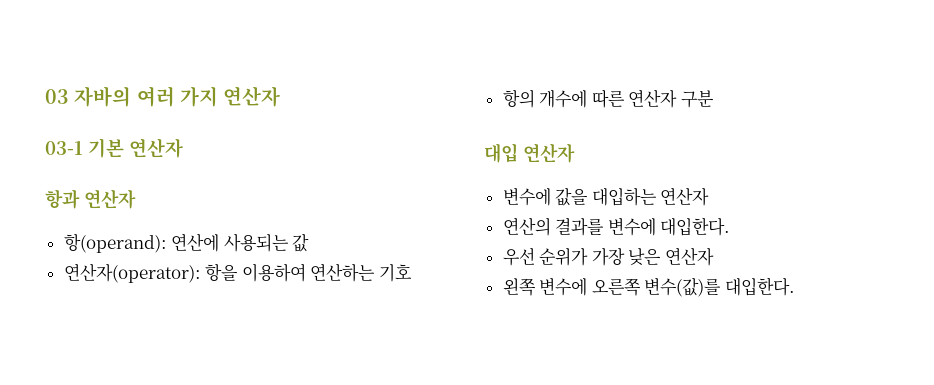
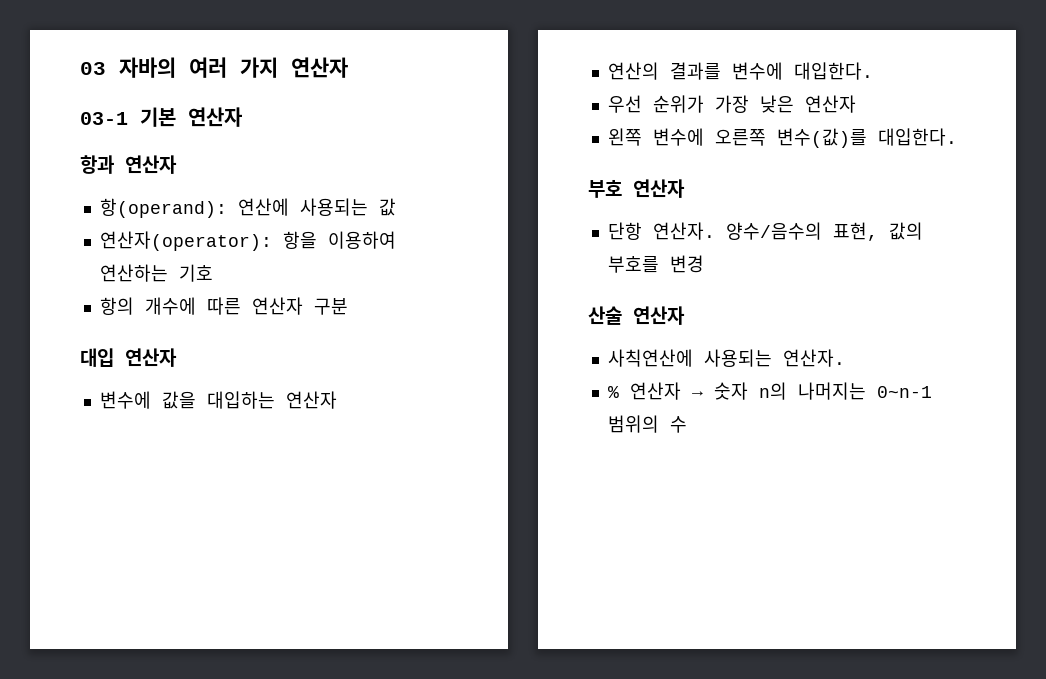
(796, 286) none -> [588,179,685,198] [607,222,923,241] [607,255,704,273] [588,306,685,325] [607,349,845,367] [607,382,932,400] [607,415,687,433] // 부호 연산자 // 단항 연산자. 양수/음수의 표현, 값의 부호를 변경 // 산술 연산자 // 사칙연산에 사용되는 연산자. // % 연산자 → 숫자 n의 나머지는 0~n-1 범위의 수

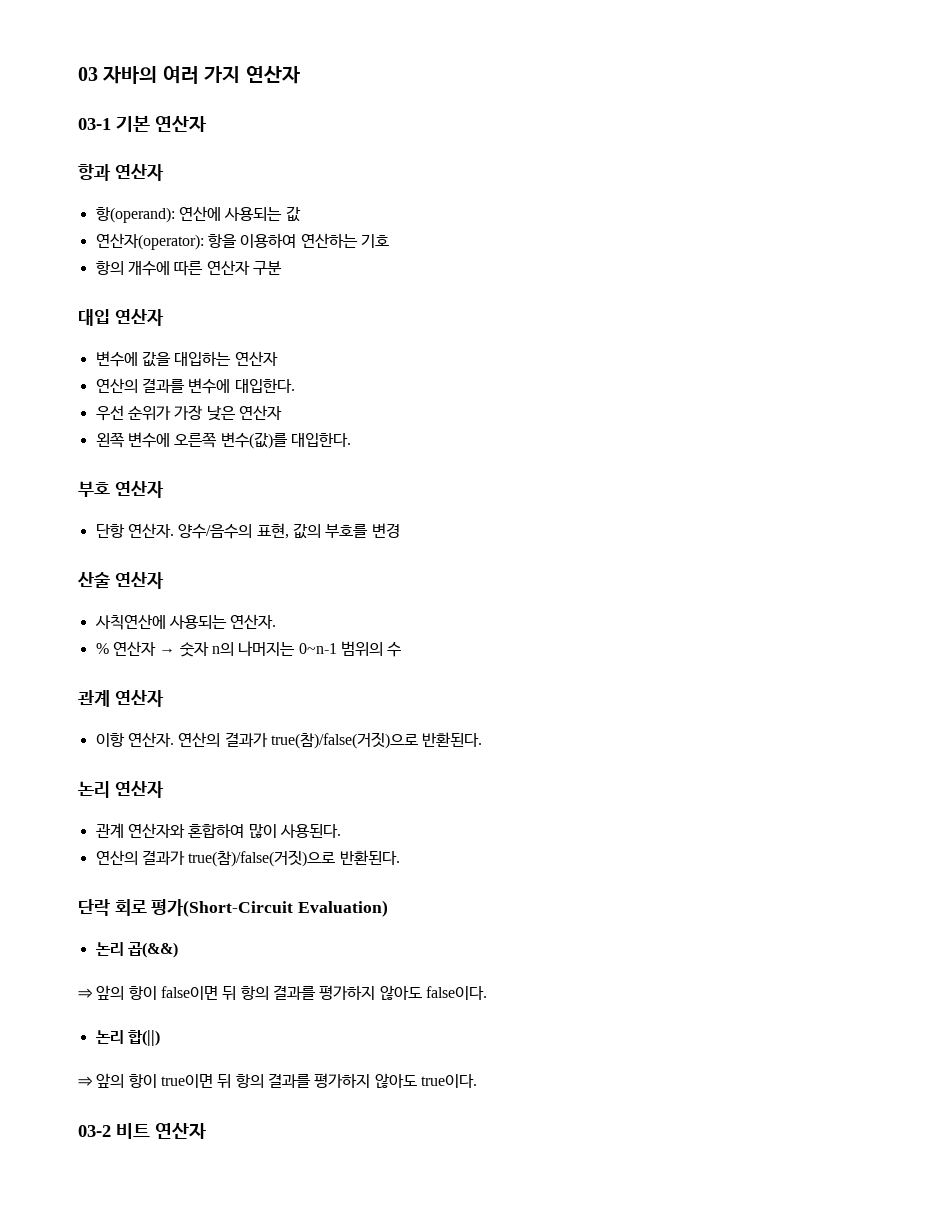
(687, 424) none -> [78,690,164,707] [95,732,483,749] [78,781,164,798] [95,823,341,838] [95,850,400,867] [78,899,389,917] [95,942,178,958] [78,985,487,1000] [95,1030,160,1046] [78,1073,477,1088] [78,1123,206,1139] // 관계 연산자 // 이항 연산자. 연산의 결과가 true(참)/false(거짓)으로 반환된다. // 논리 연산자 // 관계 연산자와 혼합하여 많이 사용된다. // 연산의 결과가 true(참)/false(거짓)으로 반환된다. // 단락 회로 평가(Short-Circuit Evaluation) // 논리 곱(&&) // ⇒ 앞의 항이 false이면 뒤 항의 결과를 평가하지 않아도 false이다. // 논리 합(||) // ⇒ 앞의 항이 true이면 뒤 항의 결과를 평가하지 않아도 true이다. // 03-2 비트 연산자

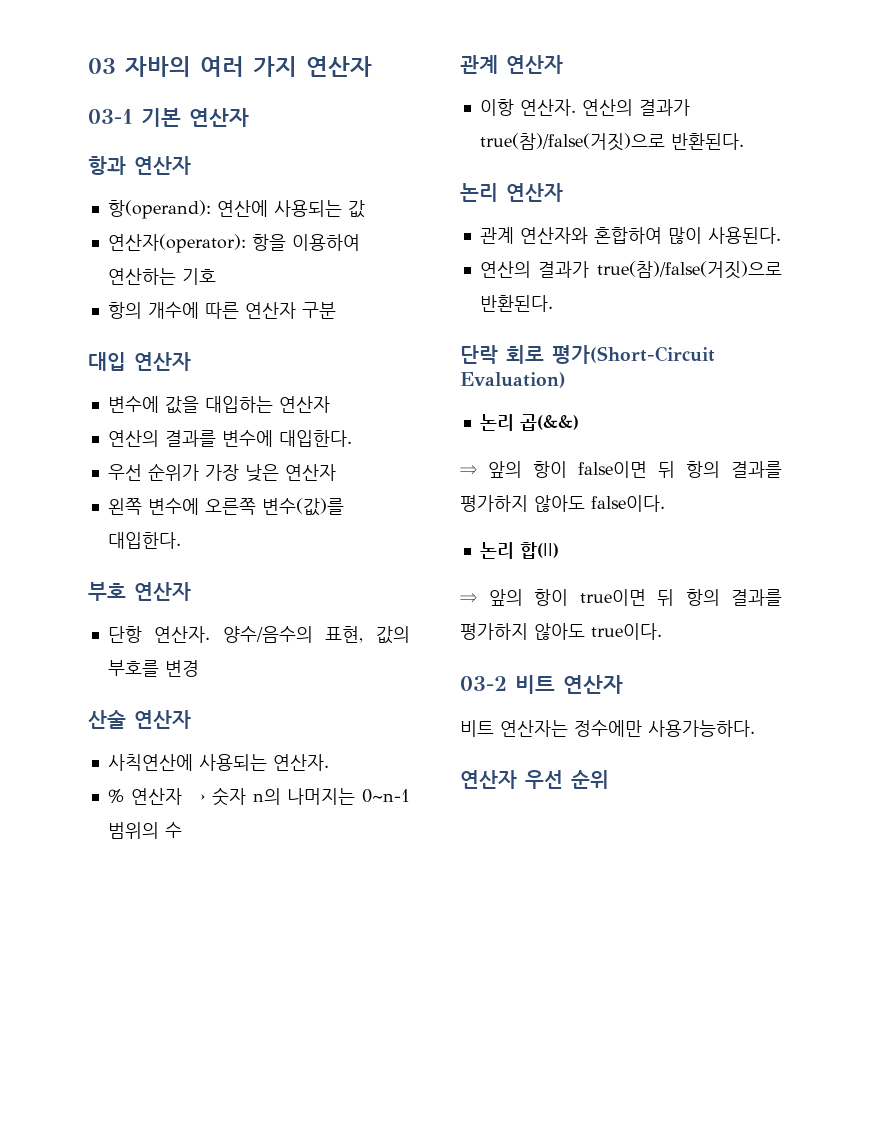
(206, 1131) none -> [460,720,755,737] [460,770,609,789] // 비트 연산자는 정수에만 사용가능하다. // 연산자 우선 순위

